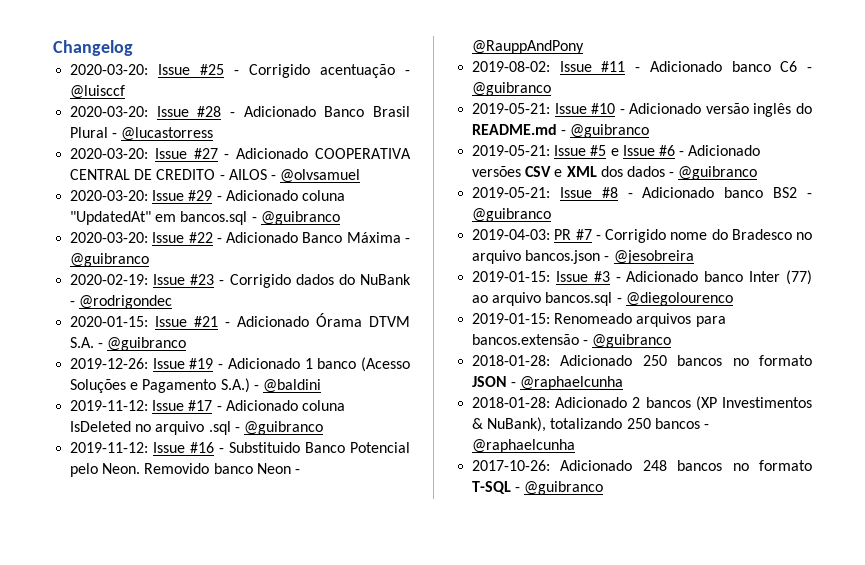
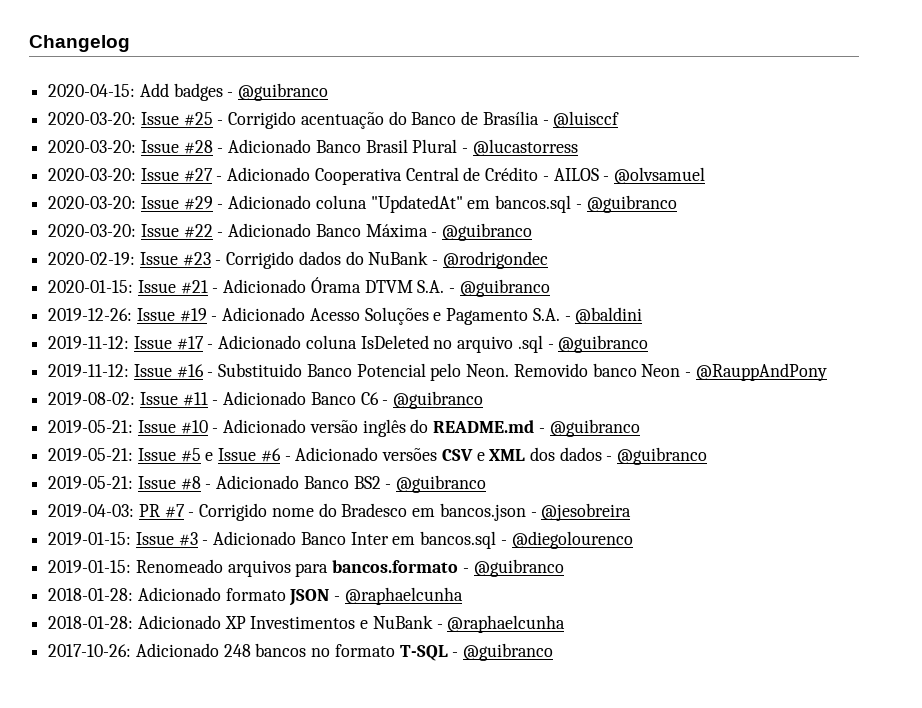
(133, 48) none -> [48,83,329,101] // 2020-04-15: Add badges - @guibranco
(396, 71) none -> [388,111,539,125] do Banco de Brasília
[314,148,411,159] [70,169,216,180] COOPERATIVA CENTRAL DE CREDITO -> [314,167,539,185] Cooperativa Central de Crédito
[304,357,410,372] 1 banco (Acesso -> [309,308,360,321] Acesso
[220,378,250,393] S.A.) -> [532,308,560,321] S.A.
[731,61,771,72] banco -> [310,392,356,405] Banco
[724,187,764,198] banco -> [303,476,349,489] Banco
[796,232,812,240] [472,250,522,264] no arquivo -> [412,508,436,517] em
[704,270,812,285] [472,292,542,306] banco Inter (77) ao arquivo -> [300,532,416,545] Banco Inter em
[472,334,580,345] bancos.extensão -> [332,560,459,573] bancos.formato
[642,355,749,366] 250 bancos no -> (221, 594) none
[632,396,812,411] [472,417,700,432] 2 bancos (XP Investimentos & NuBank), totalizando 250 bancos -> [224,615,433,629] XP Investimentos e NuBank

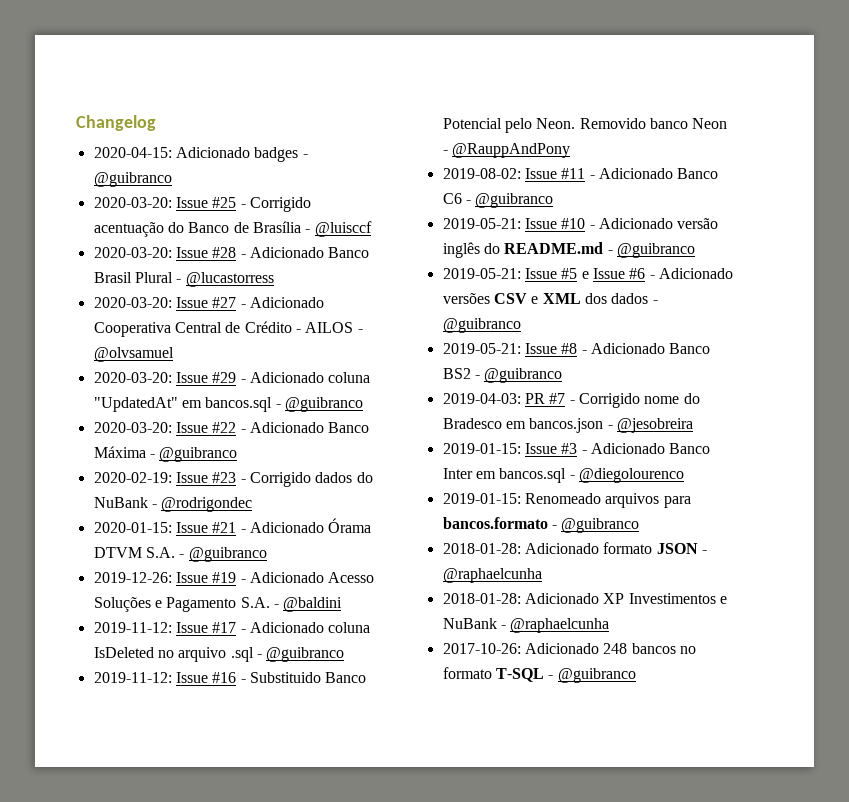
[139,83,169,97] Add -> [175,147,250,158] Adicionado

